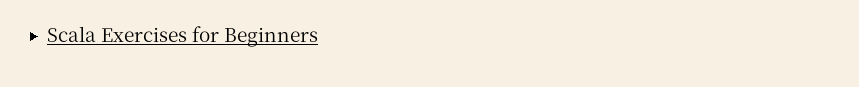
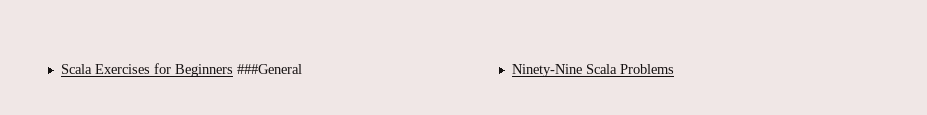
(319, 37) none -> [236,64,302,74] [511,64,674,77] ###General // Ninety-Nine Scala Problems

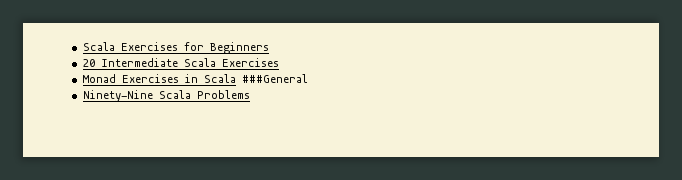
(233, 70) none -> [82,58,279,67] [82,74,236,83] // 20 Intermediate Scala Exercises // Monad Exercises in Scala

